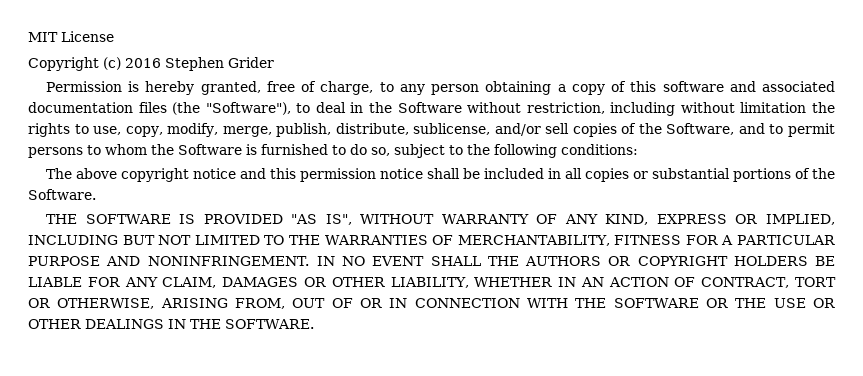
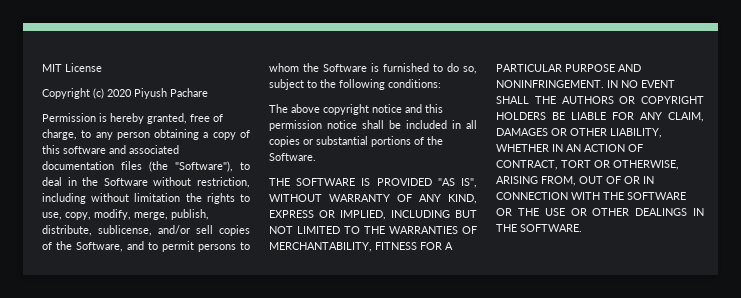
[125,57,274,71] 2016 Stephen Grider -> [107,88,208,99] 2020 Piyush Pachare

